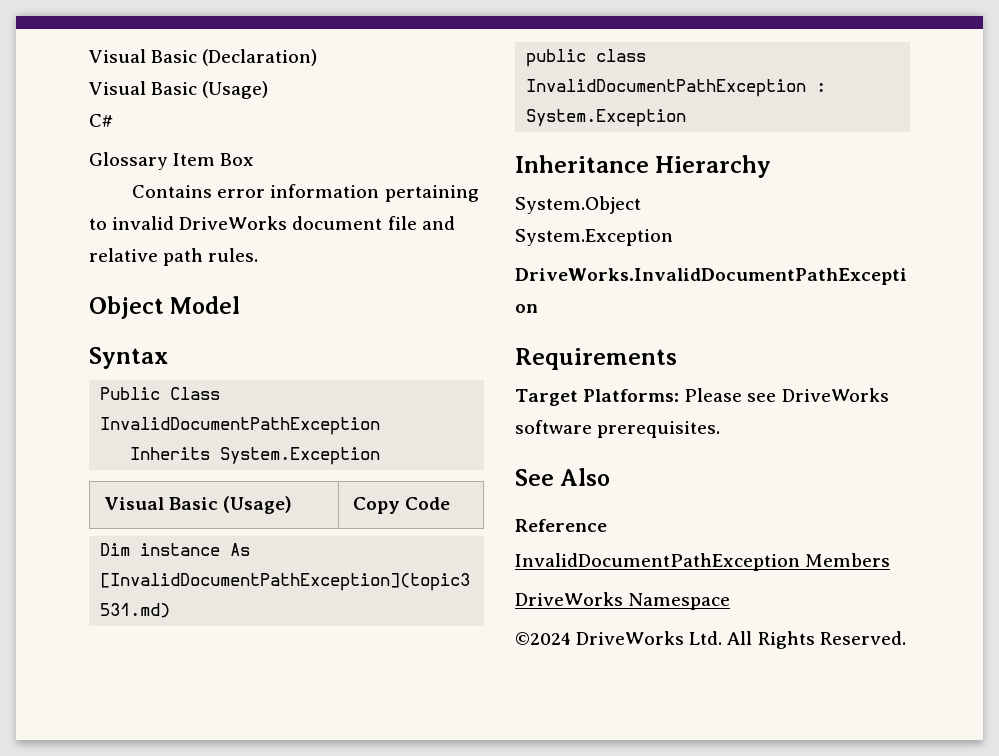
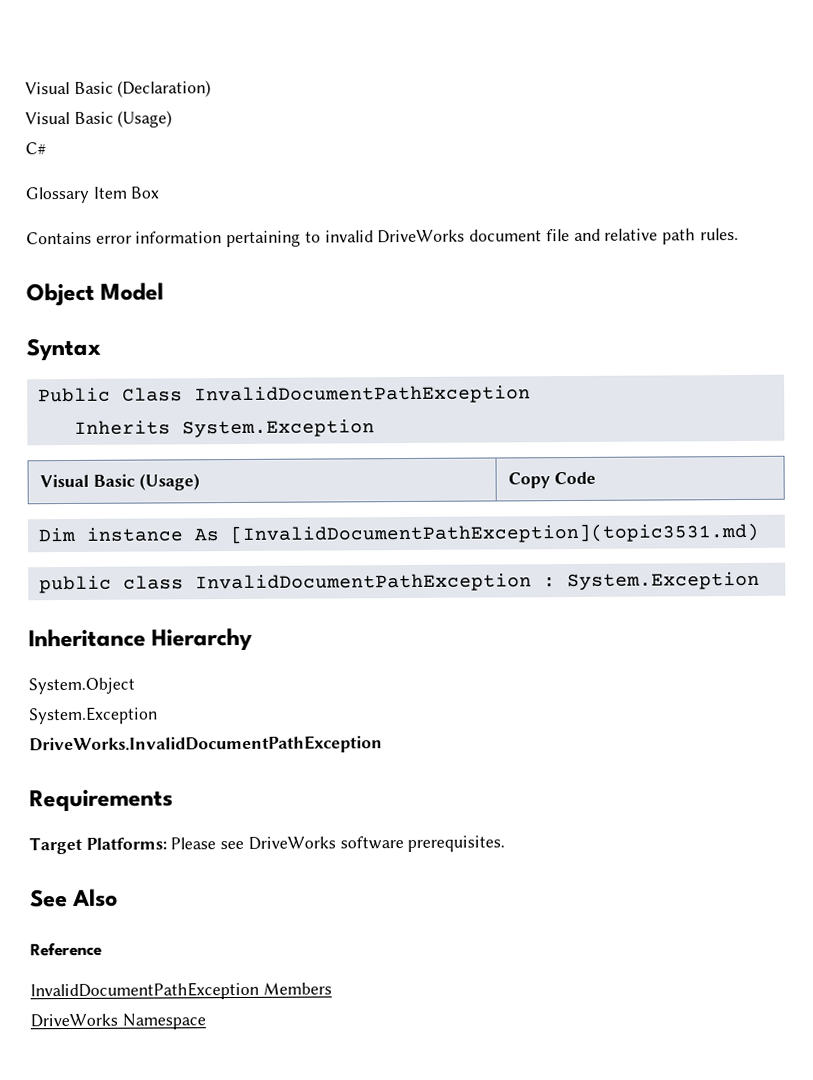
[515,631,906,649] // ©2024 DriveWorks Ltd. All Rights Reserved. -> (206, 1021) none

